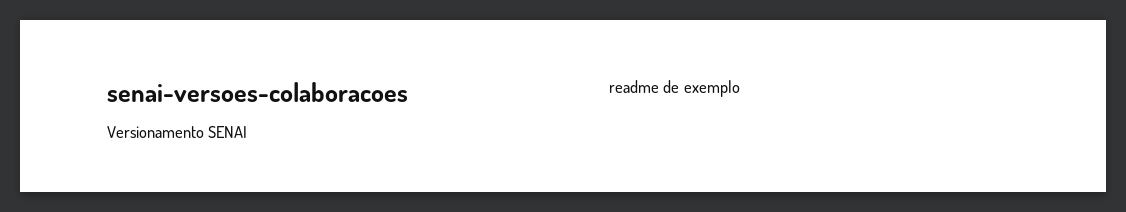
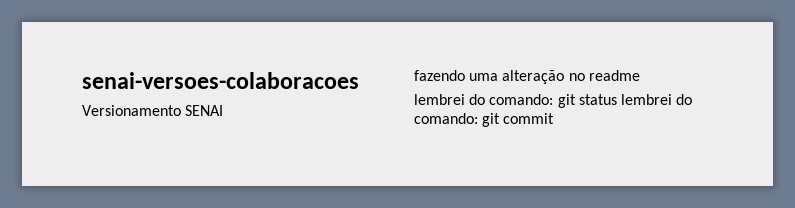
[609,80,740,97] readme de exemplo -> [414,70,640,84] [414,94,693,108] [414,113,555,127] fazendo uma alteração no readme // lembrei do comando: git status lembrei do comando: git commit

